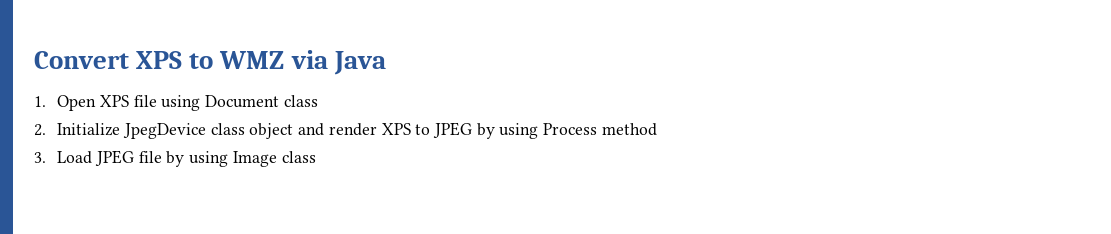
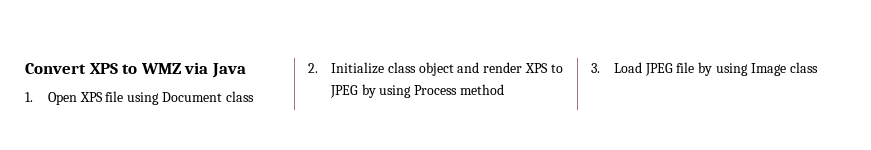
[122,123,206,139] JpegDevice -> (384, 68) none

